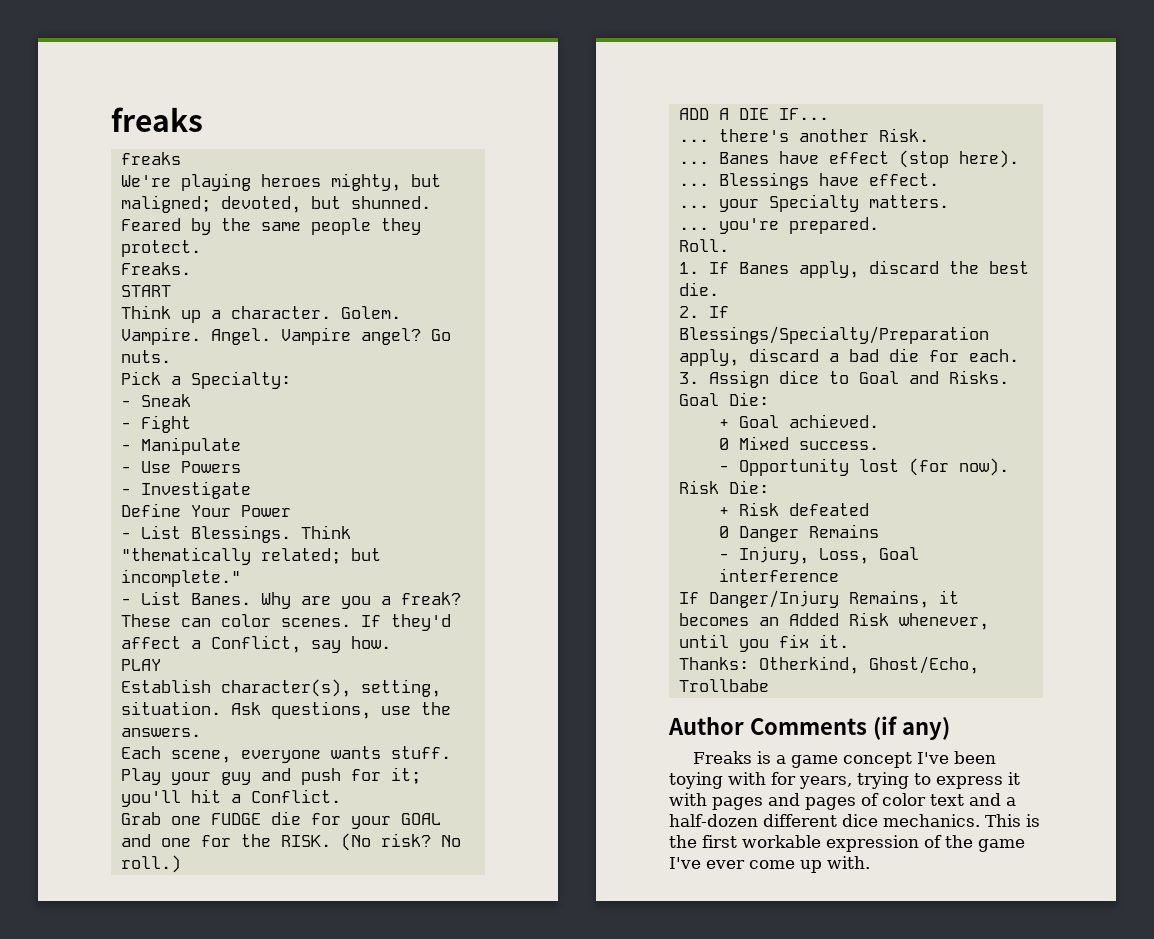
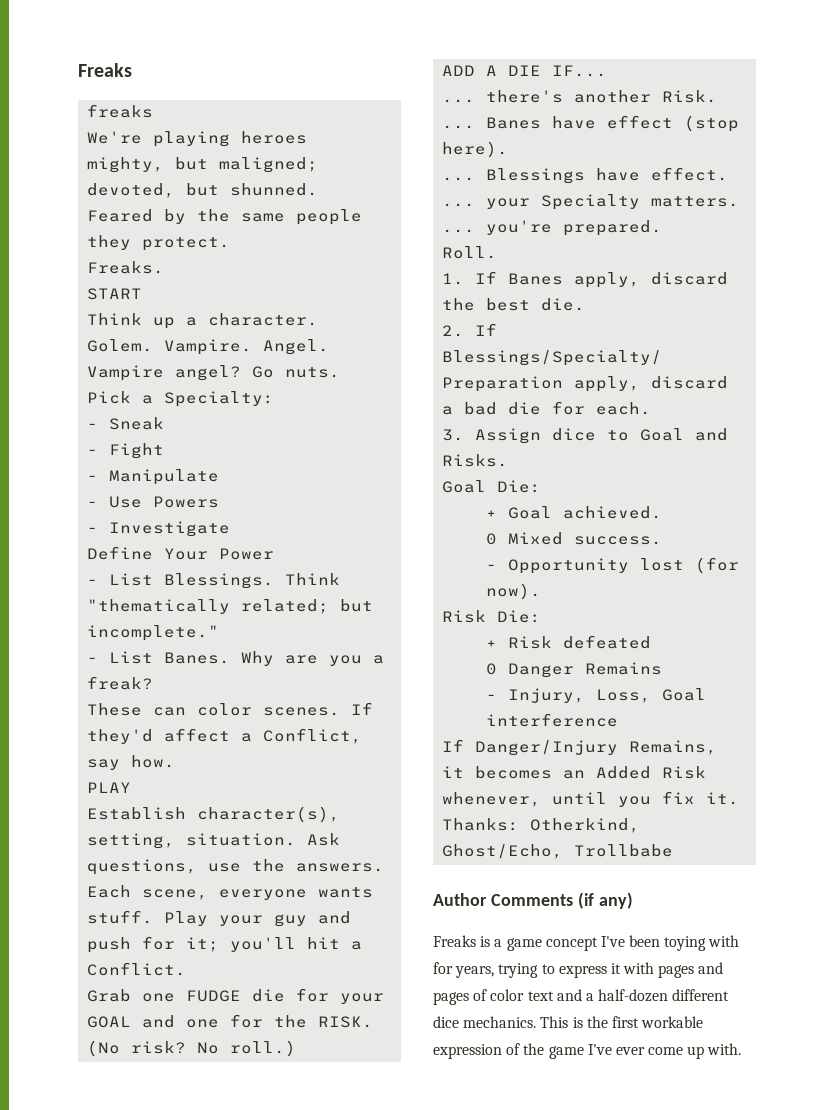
[111,107,203,132] freaks -> [78,63,132,77] Freaks

